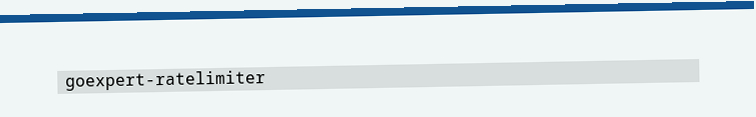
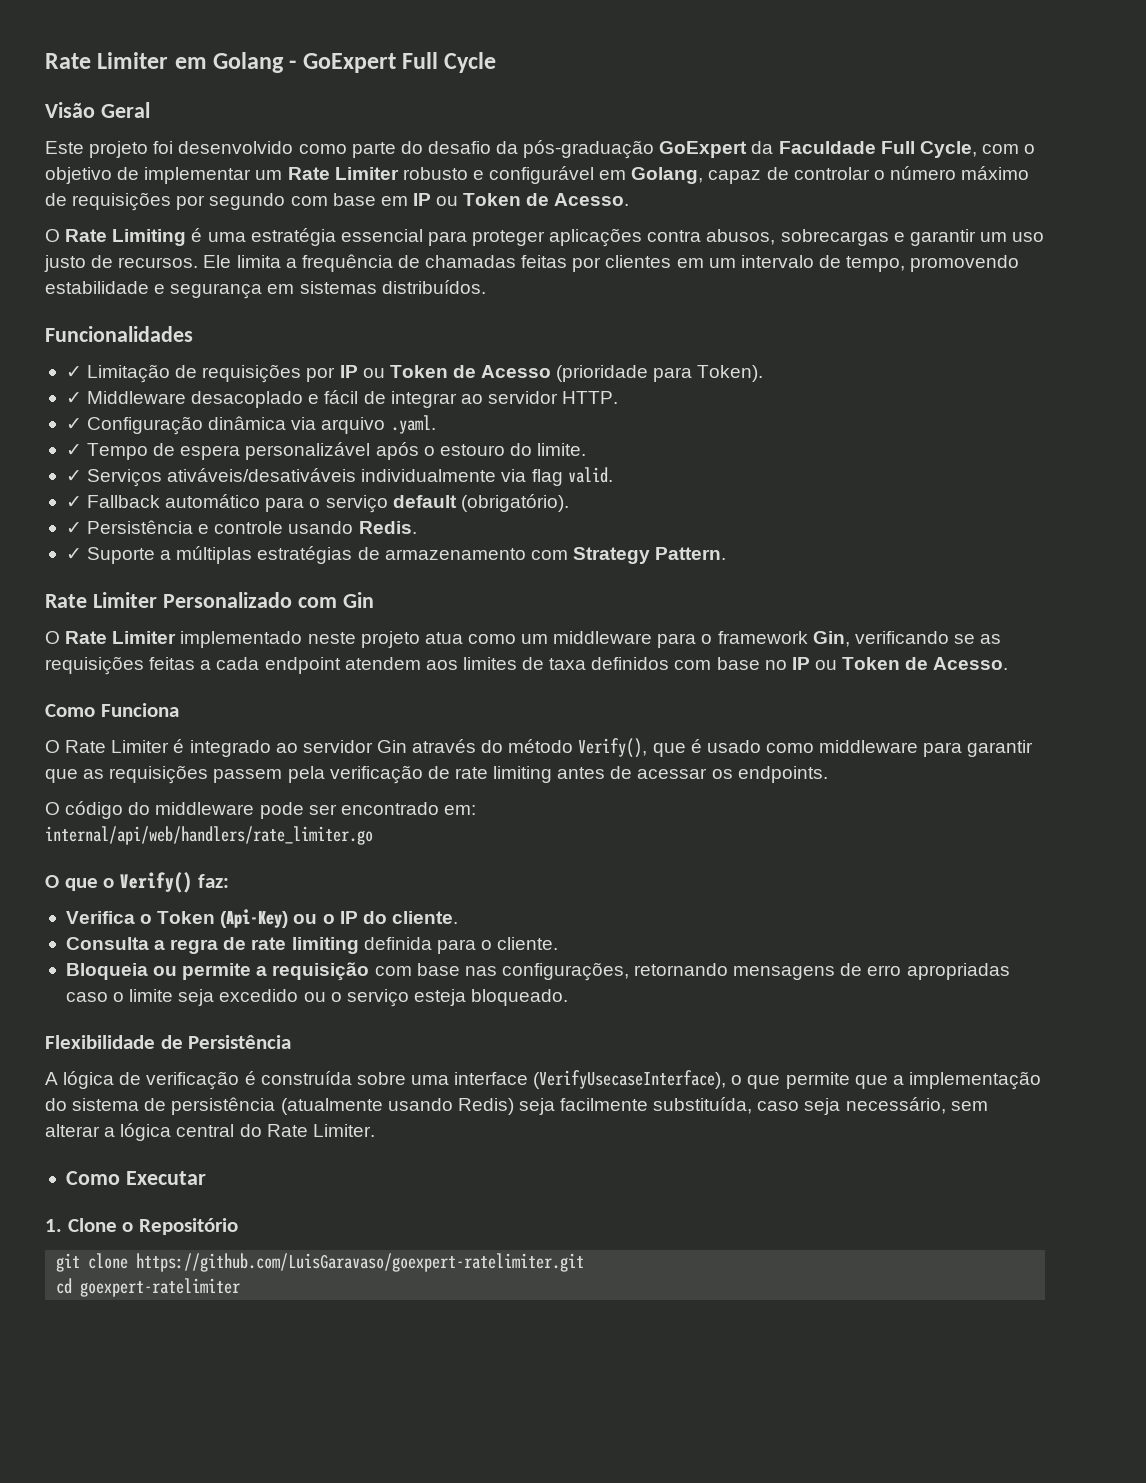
(64, 80) none -> [45,52,497,73] [45,102,150,118] [45,140,1036,159] [45,166,1030,184] [45,192,630,211] [45,228,1045,247] [44,254,1020,272] [45,280,486,299] [45,326,193,342] [65,364,764,383] [65,390,619,408] [65,415,436,435] [65,442,587,460] [65,467,613,487] [65,494,569,513] [65,520,417,534] [65,546,727,564] [45,592,374,608] [45,631,1002,648] [45,656,1009,675] [45,703,179,717] [45,738,1034,758] [45,765,828,784] [45,801,476,819] [45,826,373,845] [45,872,229,893] [65,909,458,928] [65,937,559,954] [65,962,1010,981] [65,989,569,1007] [45,1035,292,1049] [45,1070,1041,1090] [45,1097,988,1115] [45,1123,375,1141] [65,1171,206,1185] [45,1218,239,1235] [56,1253,585,1272] [56,1278,73,1294] Rate Limiter em Golang - GoExpert Full Cycle // Visão Geral // Este projeto foi desenvolvido como parte do desafio da pós-graduação GoExpert da Faculdade Full Cycle, com o objetivo de implementar um Rate Limiter robusto e configurável em Golang, capaz de controlar o número máximo de requisições por segundo com base em IP ou Token de Acesso. // O Rate Limiting é uma estratégia essencial para proteger aplicações contra abusos, sobrecargas e garantir um uso justo de recursos. Ele limita a frequência de chamadas feitas por clientes em um intervalo de tempo, promovendo estabilidade e segurança em sistemas distribuídos. // Funcionalidades // ✓ Limitação de requisições por IP ou Token de Acesso (prioridade para Token). // ✓ Middleware desacoplado e fácil de integrar ao servidor HTTP. // ✓ Configuração dinâmica via arquivo .yaml. // ✓ Tempo de espera personalizável após o estouro do limite. // ✓ Serviços ativáveis/desativáveis individualmente via flag valid. // ✓ Fallback automático para o serviço default (obrigatório). // ✓ Persistência e controle usando Redis. // ✓ Suporte a múltiplas estratégias de armazenamento com Strategy Pattern. // Rate Limiter Personalizado com Gin // O Rate Limiter implementado neste projeto atua como um middleware para o framework Gin, verificando se as requisições feitas a cada endpoint atendem aos limites de taxa definidos com base no IP ou Token de Acesso. // Como Funciona // O Rate Limiter é integrado ao servidor Gin através do método Verify(), que é usado como middleware para garantir que as requisições passem pela verificação de rate limiting antes de acessar os endpoints. // O código do middleware pode ser encontrado em: // internal/api/web/handlers/rate_limiter.go // O que o Verify() faz: // Verifica o Token (Api-Key) ou o IP do cliente. // Consulta a regra de rate limiting definida para o cliente. // Bloqueia ou permite a requisição com base nas configurações, retornando mensagens de erro apropriadas caso o limite seja excedido ou o serviço esteja bloqueado. // Flexibilidade de Persistência // A lógica de verificação é construída sobre uma interface (VerifyUsecaseInterface), o que permite que a implementação do sistema de persistência (atualmente usando Redis) seja facilmente substituída, caso seja necessário, sem alterar a lógica central do Rate Limiter. // Como Executar // 1. Clone o Repositório // git clone https://github.com/LuisGaravaso/goexpert-ratelimiter.git // cd

